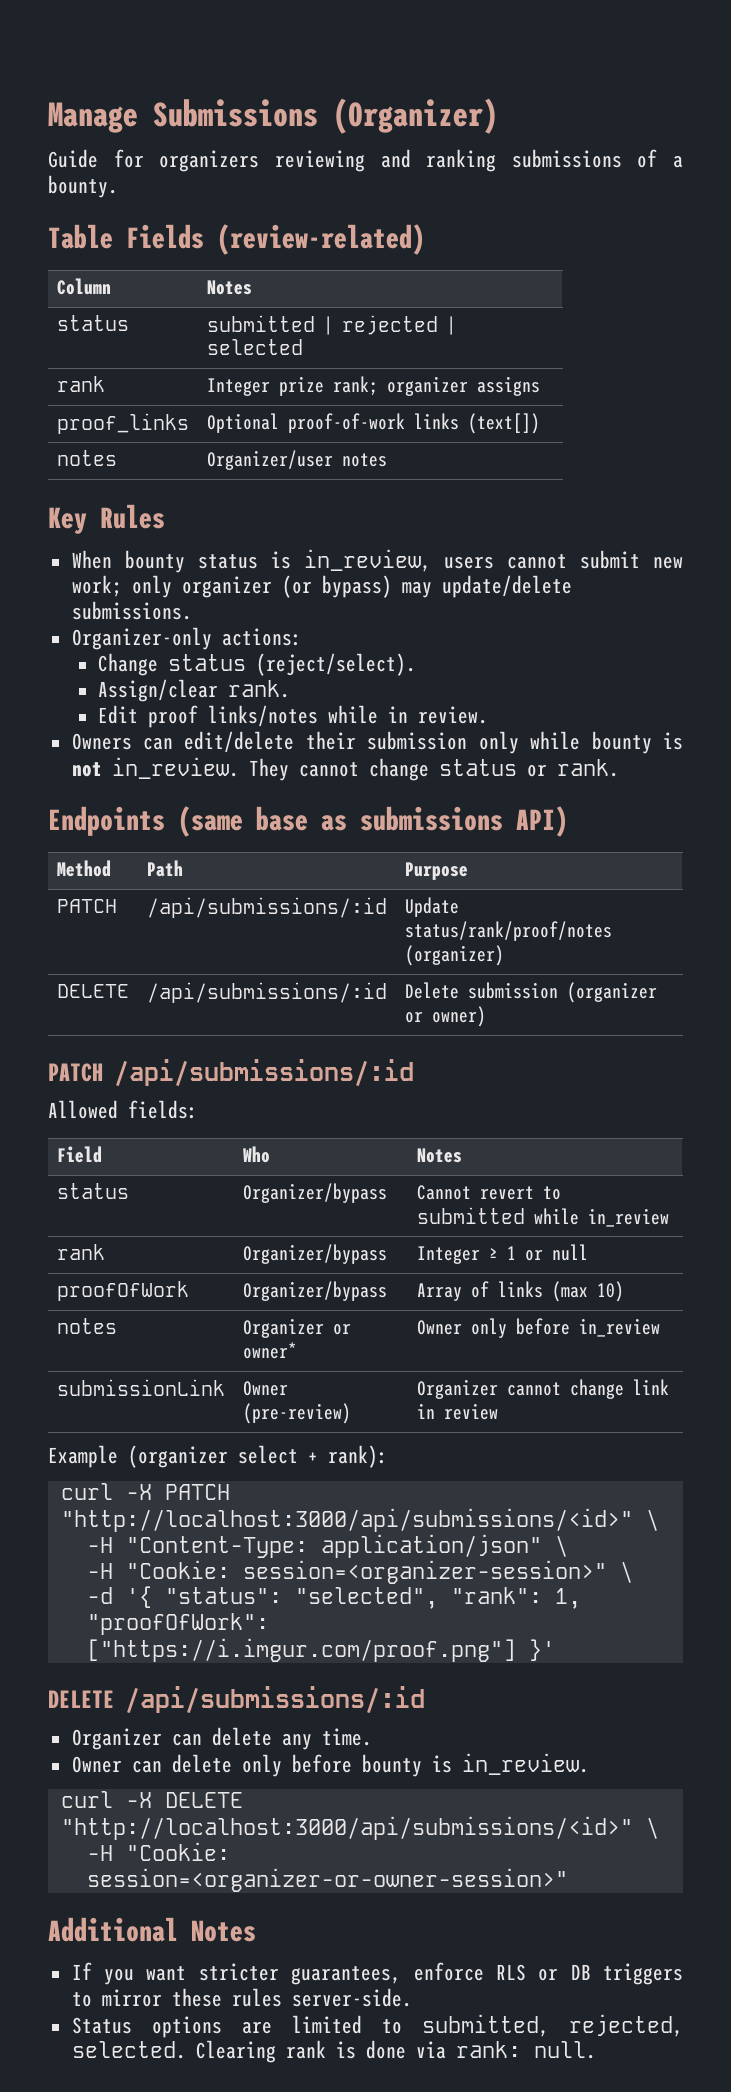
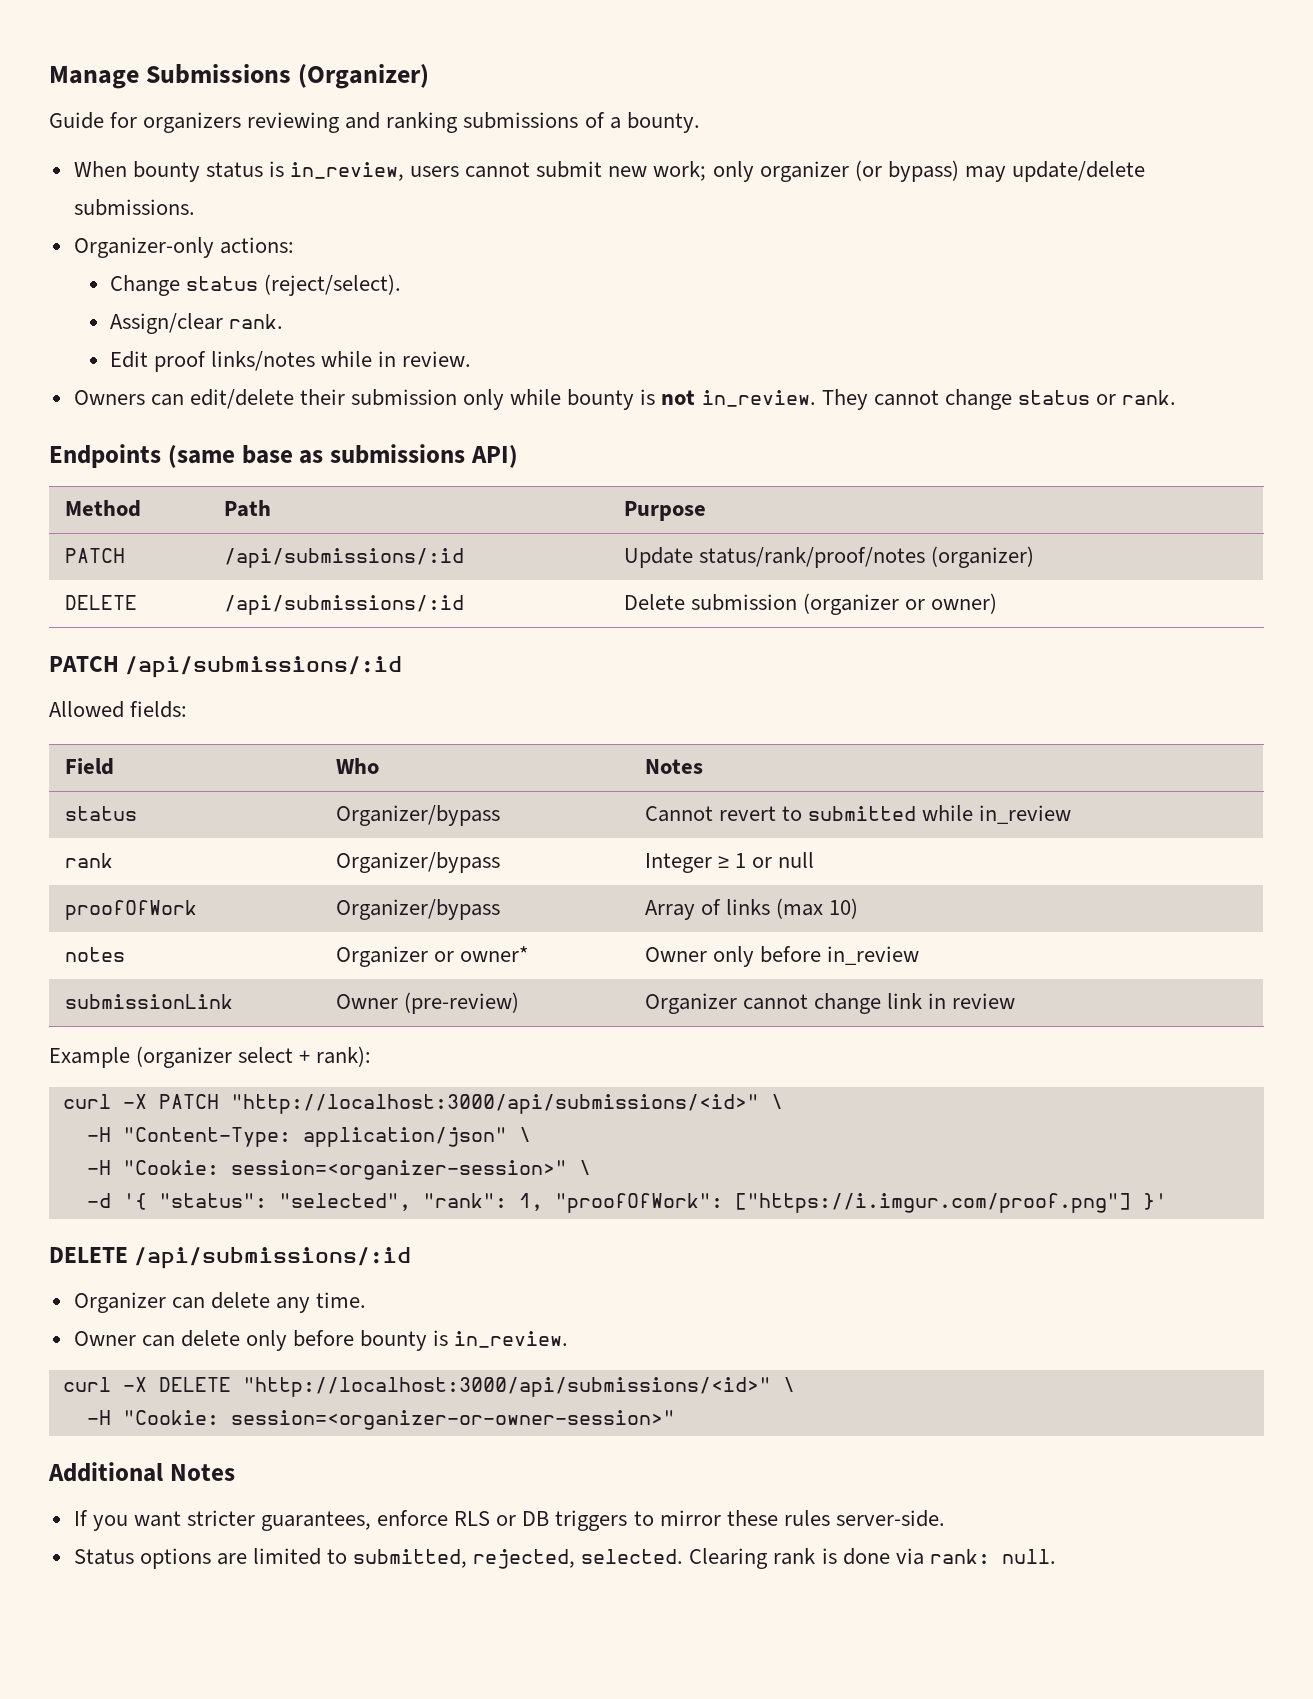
[48,224,425,255] [56,278,111,295] [206,280,252,295] [56,315,129,331] [206,315,456,335] [206,339,303,355] [56,376,105,392] [206,376,540,396] [56,413,189,434] [206,413,540,434] [56,450,117,466] [206,450,387,470] [48,504,165,534] // Table Fields (review-related) // Column | Notes // status | submitted | rejected | selected // rank | Integer prize rank; organizer assigns // proof_links | Optional proof-of-work links (text[]) // notes | Organizer/user notes // Key Rules -> (700, 122) none

